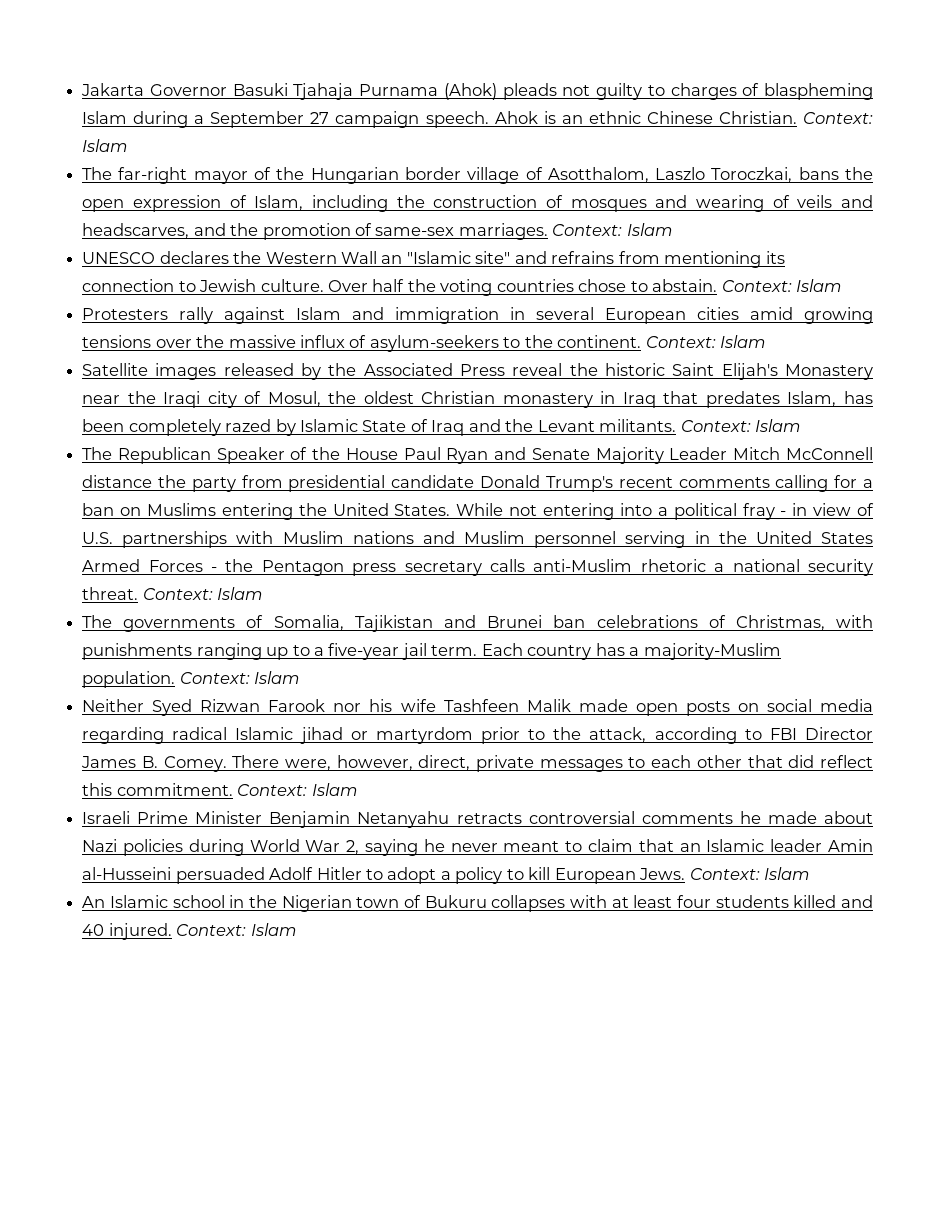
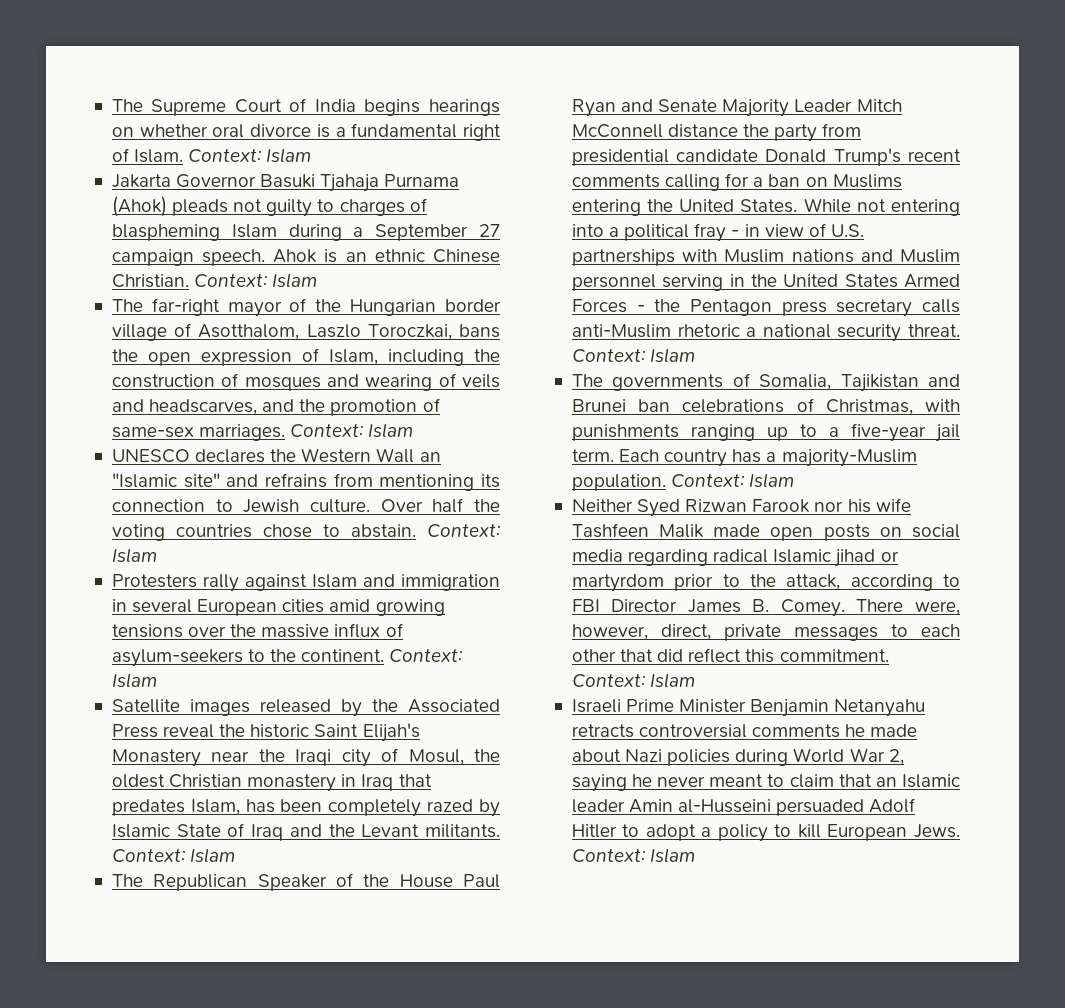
(81, 89) none -> [111,98,500,116] [111,123,502,141] [111,148,312,163] The Supreme Court of India begins hearings on whether oral divorce is a fundamental right of Islam. Context: Islam //
[82,895,874,912] [82,923,297,940] // An Islamic school in the Nigerian town of Bukuru collapses with at least four students killed and 40 injured. Context: Islam -> (696, 855) none

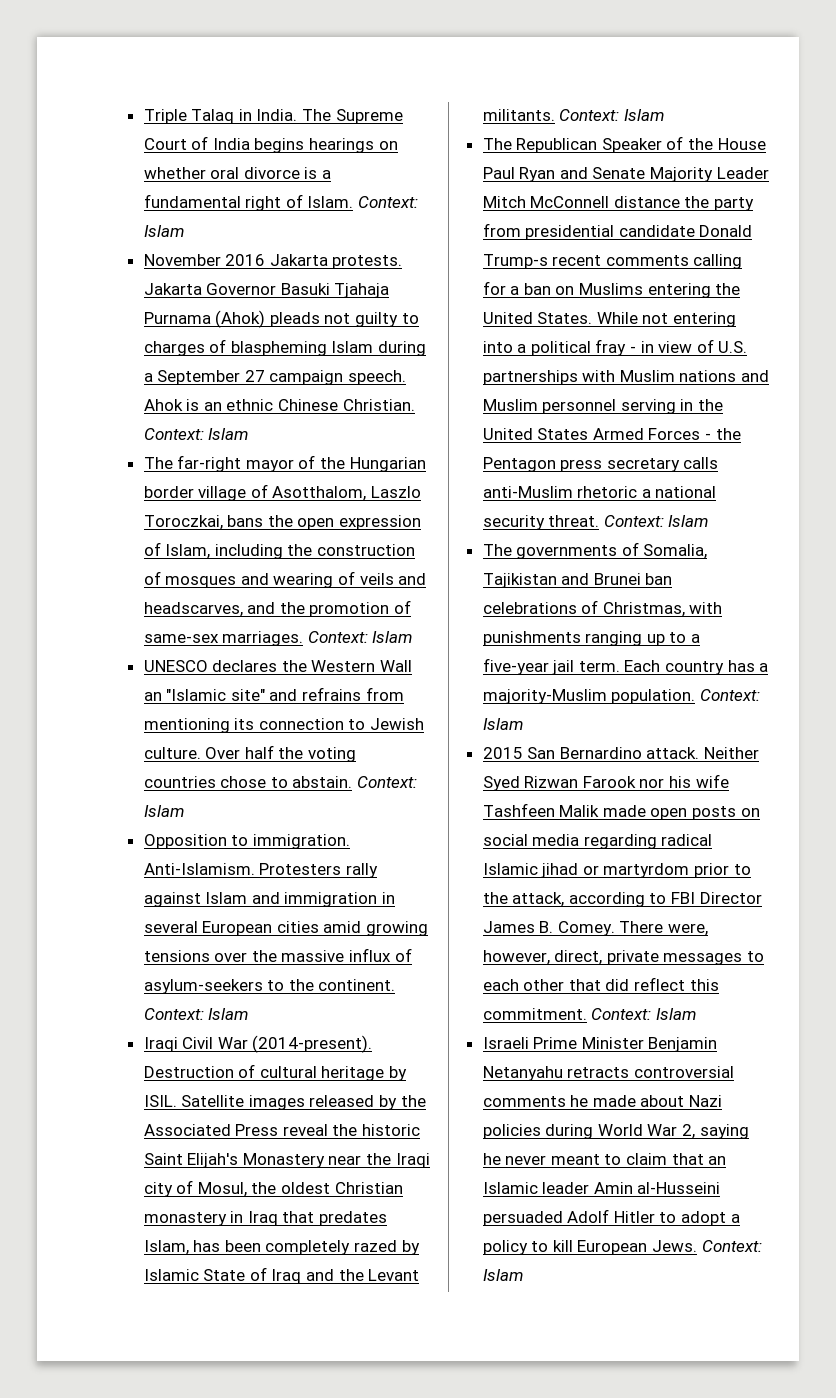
(111, 105) none -> [143,109,298,124] Triple Talaq in India.
(312, 155) none -> [143,254,403,269] November 2016 Jakarta protests.
(157, 555) none -> [143,834,350,849] [143,863,255,875] Opposition to immigration. Anti-Islamism.
(157, 680) none -> [143,1035,373,1053] [143,1064,408,1081] [143,1095,177,1107] Iraqi Civil War (2014-present). Destruction of cultural heritage by ISIL.
[833,148,901,166] Trump's -> [482,254,548,269] Trump-s
(795, 480) none -> [482,747,700,759] 2015 San Bernardino attack.

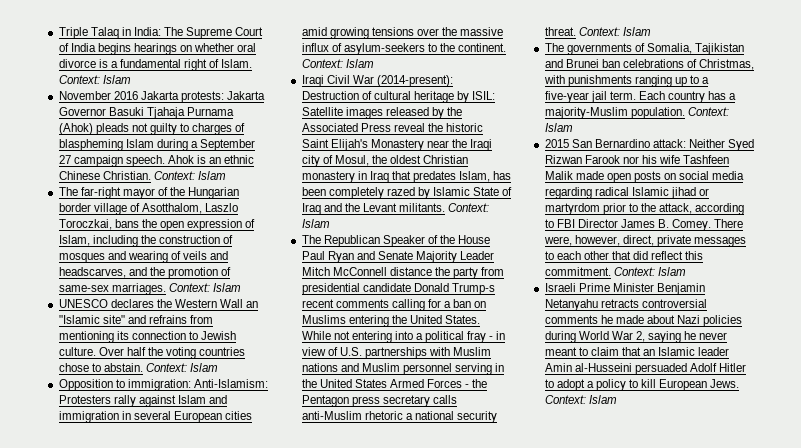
[256,109,298,121] India. -> [133,27,161,36] India:
[332,255,403,269] protests. -> [180,91,224,103] protests:
[252,834,350,849] [143,863,255,875] immigration. Anti-Islamism. -> [127,379,268,391] immigration: Anti-Islamism:
[252,1035,373,1053] (2014-present). -> [376,75,453,87] (2014-present):
[143,1095,177,1107] ISIL. -> [472,91,496,100] ISIL:
[646,747,700,759] attack. -> [652,139,686,148] attack:

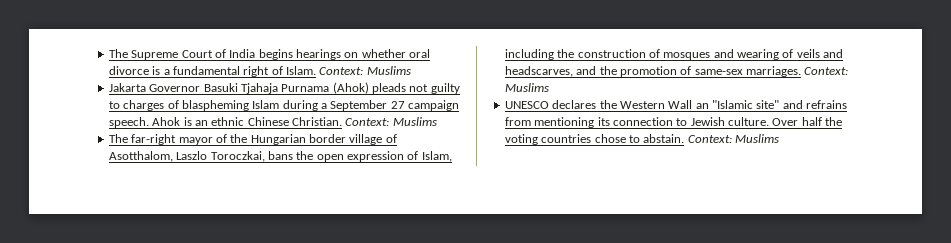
[58,27,161,39] Triple Talaq in India: -> (108, 53) none
[102,75,131,84] [58,91,224,103] Islam // November 2016 Jakarta protests: -> [366,66,411,75] Muslims //
[197,171,226,180] Islam -> [392,117,437,126] Muslims
[212,283,241,292] Islam -> [504,83,549,92] Muslims
[190,363,219,372] [58,379,268,391] [58,395,228,407] [58,411,253,423] [301,27,504,39] [301,43,507,55] [301,59,374,68] [301,75,453,87] [301,91,496,103] [301,107,463,119] [301,123,484,132] [301,139,493,151] [301,155,469,167] [301,171,512,183] [301,187,513,199] [301,203,490,215] [301,219,330,228] [301,235,491,247] [301,251,495,263] [301,267,505,279] [301,283,495,295] [301,299,487,311] [301,315,481,327] [301,331,506,343] [301,347,492,359] [301,363,505,375] [301,379,488,388] [301,395,457,407] [301,411,498,423] [544,27,651,36] [544,43,745,55] [544,59,755,70] [543,75,710,87] [544,91,737,103] [544,107,729,119] [544,123,573,132] [544,139,755,151] [544,155,730,164] [544,171,745,183] [544,187,710,199] [544,203,745,215] [544,219,744,231] [543,235,747,247] [544,251,704,260] [544,267,686,276] [544,283,705,295] [544,299,707,311] [544,315,743,327] [544,331,728,343] [544,347,730,356] [544,363,747,375] [544,379,740,391] [544,395,617,404] Islam // Opposition to immigration: Anti-Islamism: Protesters rally against Islam and immigration in several European cities amid growing tensions over the massive influx of asylum-seekers to the continent. Context: Islam // Iraqi Civil War (2014-present): Destruction of cultural heritage by ISIL: Satellite images released by the Associated Press reveal the historic Saint Elijah's Monastery near the Iraqi city of Mosul, the oldest Christian monastery in Iraq that predates Islam, has been completely razed by Islamic State of Iraq and the Levant militants. Context: Islam // The Republican Speaker of the House Paul Ryan and Senate Majority Leader Mitch McConnell distance the party from presidential candidate Donald Trump-s recent comments calling for a ban on Muslims entering the United States. While not entering into a political fray - in view of U.S. partnerships with Muslim nations and Muslim personnel serving in the United States Armed Forces - the Pentagon press secretary calls anti-Muslim rhetoric a national security threat. Context: Islam // The governments of Somalia, Tajikistan and Brunei ban celebrations of Christmas, with punishments ranging up to a five-year jail term. Each country has a majority-Muslim population. Context: Islam // 2015 San Bernardino attack: Neither Syed Rizwan Farook nor his wife Tashfeen Malik made open posts on social media regarding radical Islamic jihad or martyrdom prior to the attack, according to FBI Director James B. Comey. There were, however, direct, private messages to each other that did reflect this commitment. Context: Islam // Israeli Prime Minister Benjamin Netanyahu retracts controversial comments he made about Nazi policies during World War 2, saying he never meant to claim that an Islamic leader Amin al-Husseini persuaded Adolf Hitler to adopt a policy to kill European Jews. Context: Islam -> [735,134,779,143] Muslims

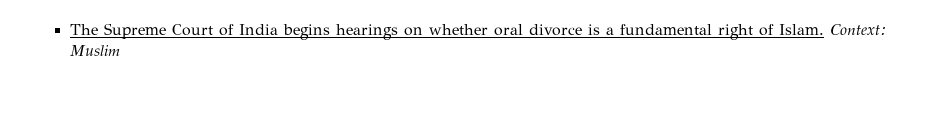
[366,66,411,75] [108,82,460,94] [108,100,460,111] [108,117,437,128] [108,134,397,145] [108,151,452,162] [504,49,844,60] [504,66,849,77] [504,83,549,92] [504,100,848,109] [504,117,843,128] [504,134,779,145] Muslims // Jakarta Governor Basuki Tjahaja Purnama (Ahok) pleads not guilty to charges of blaspheming Islam during a September 27 campaign speech. Ahok is an ethnic Chinese Christian. Context: Muslims // The far-right mayor of the Hungarian border village of Asotthalom, Laszlo Toroczkai, bans the open expression of Islam, including the construction of mosques and wearing of veils and headscarves, and the promotion of same-sex marriages. Context: Muslims // UNESCO declares the Western Wall an "Islamic site" and refrains from mentioning its connection to Jewish culture. Over half the voting countries chose to abstain. Context: Muslims -> [69,45,120,56] Muslim

